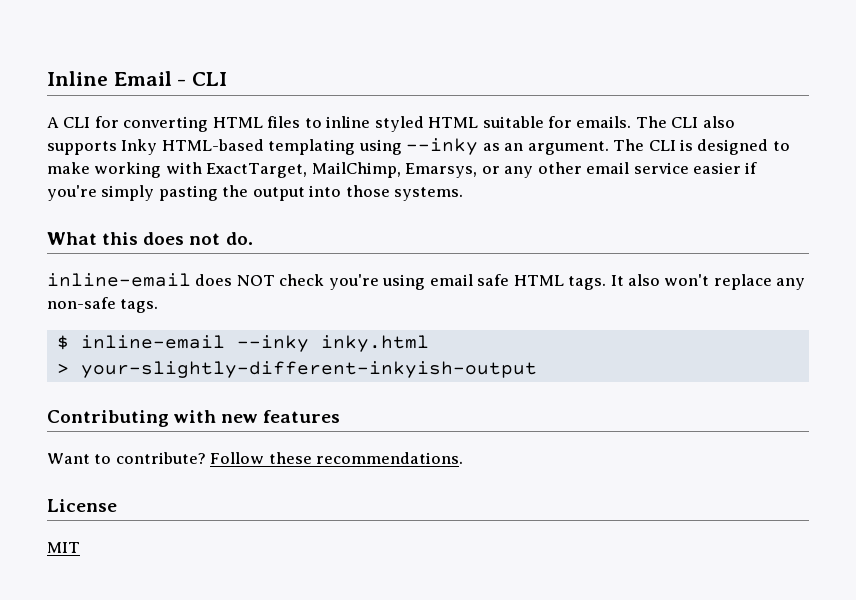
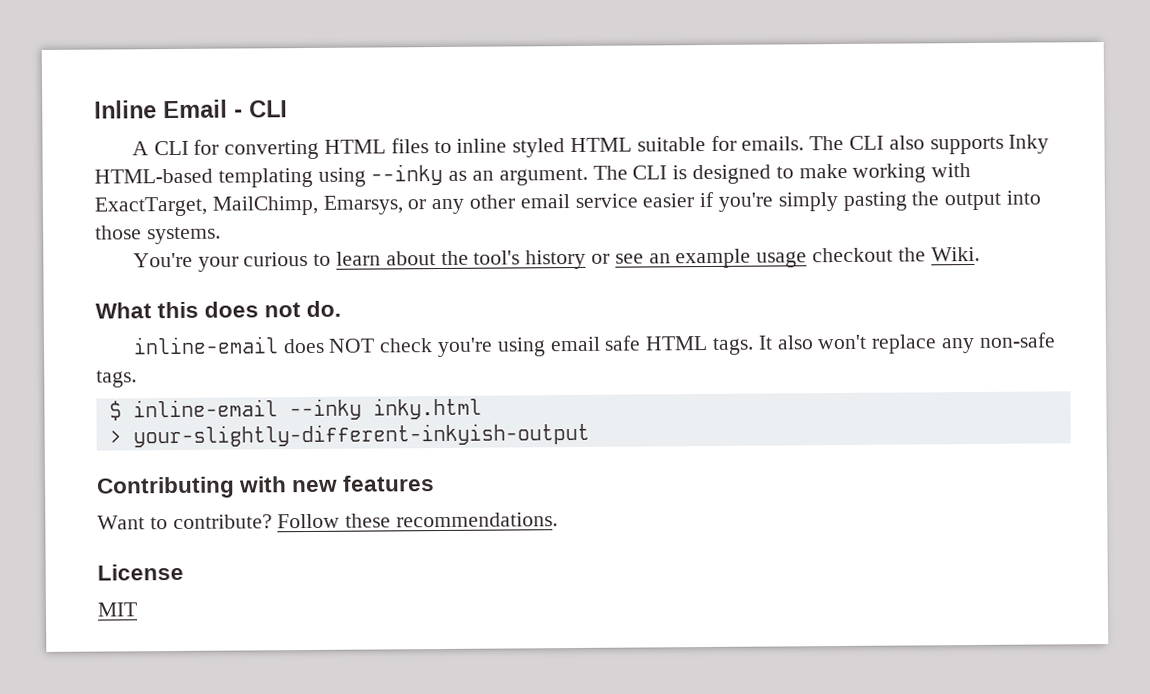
(464, 194) none -> [132,246,980,272] // You're your curious to learn about the tool's history or see an example usage checkout the Wiki.

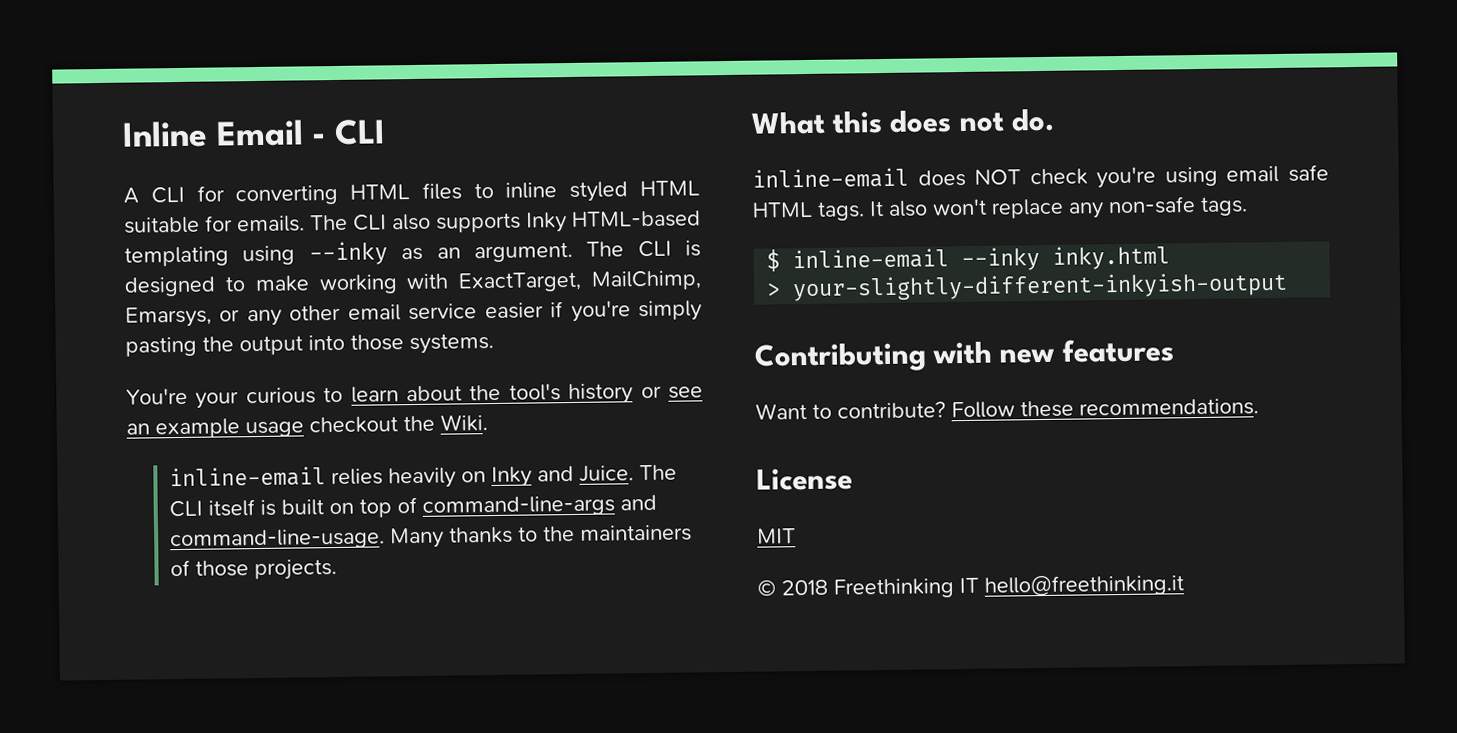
(980, 254) none -> [168,464,677,489] [168,494,657,518] [169,524,692,551] [169,559,337,581] // inline-email relies heavily on Inky and Juice. The CLI itself is built on top of command-line-args and command-line-usage. Many thanks to the maintainers of those projects.
(138, 609) none -> [757,574,1184,599] // © 2018 Freethinking IT hello@freethinking.it

